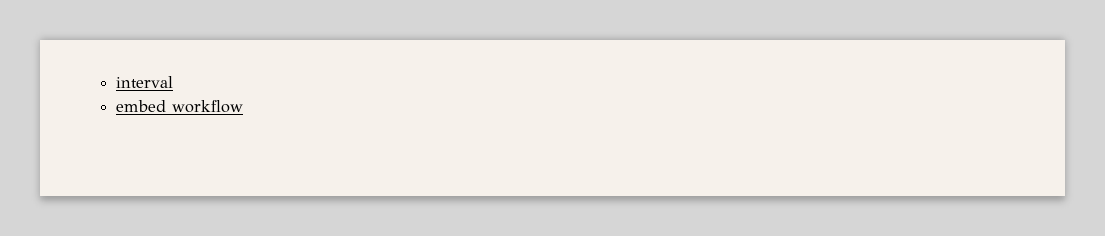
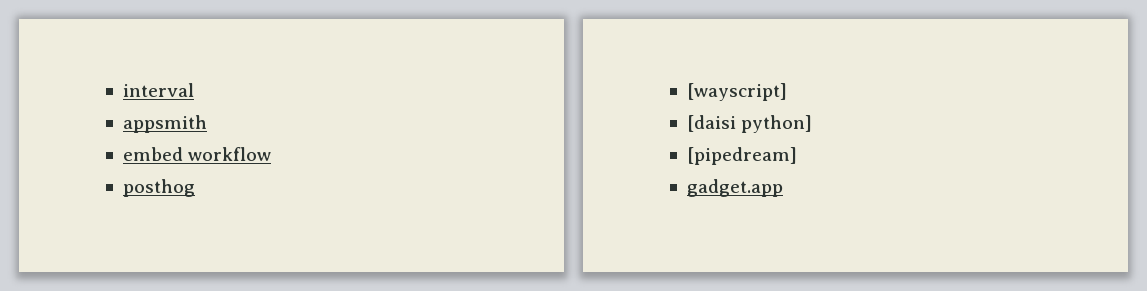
(174, 82) none -> [122,115,207,133] // appsmith
(244, 106) none -> [122,179,195,197] [686,83,787,101] [686,115,813,133] [686,147,797,165] [686,179,783,197] // posthog // [wayscript] // [daisi python] // [pipedream] // gadget.app

